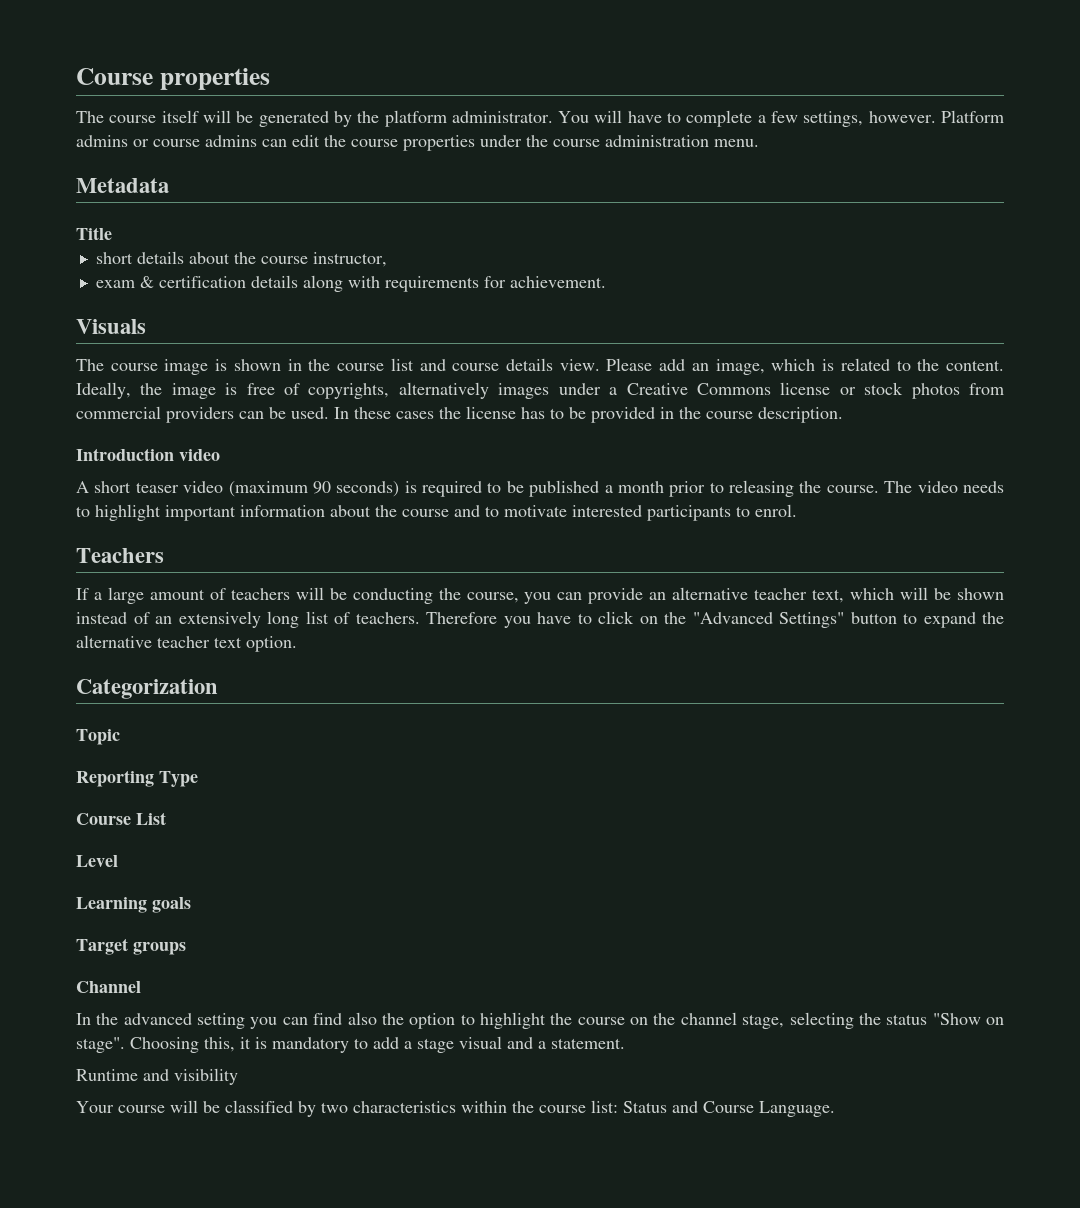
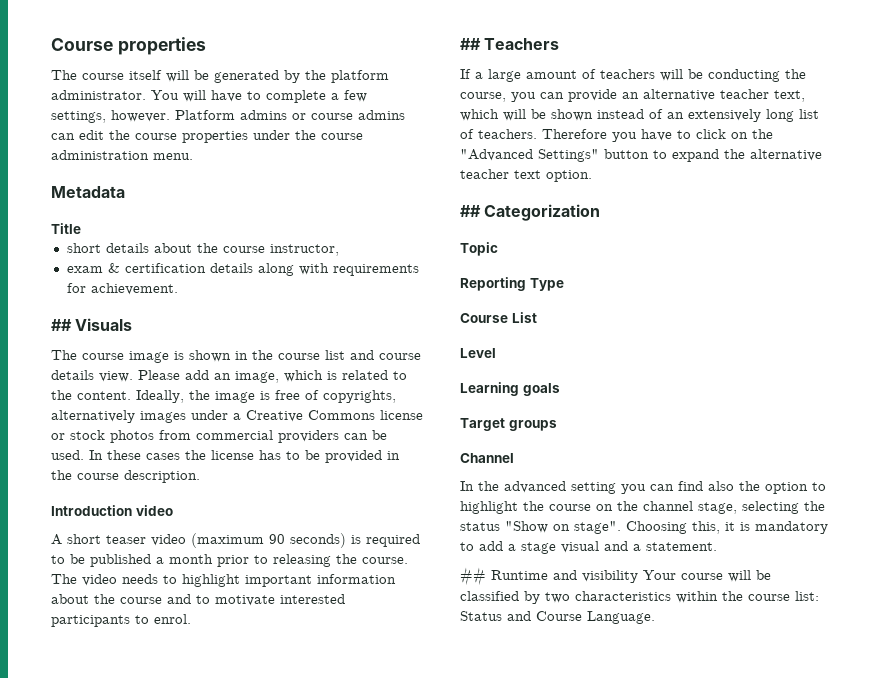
(606, 282) none -> [51,319,72,331] ##
(797, 510) none -> [460,38,481,50] ##
(297, 644) none -> [460,205,481,217] ##
(625, 1043) none -> [460,567,486,586] ##
(238, 1076) // -> (638, 576) none

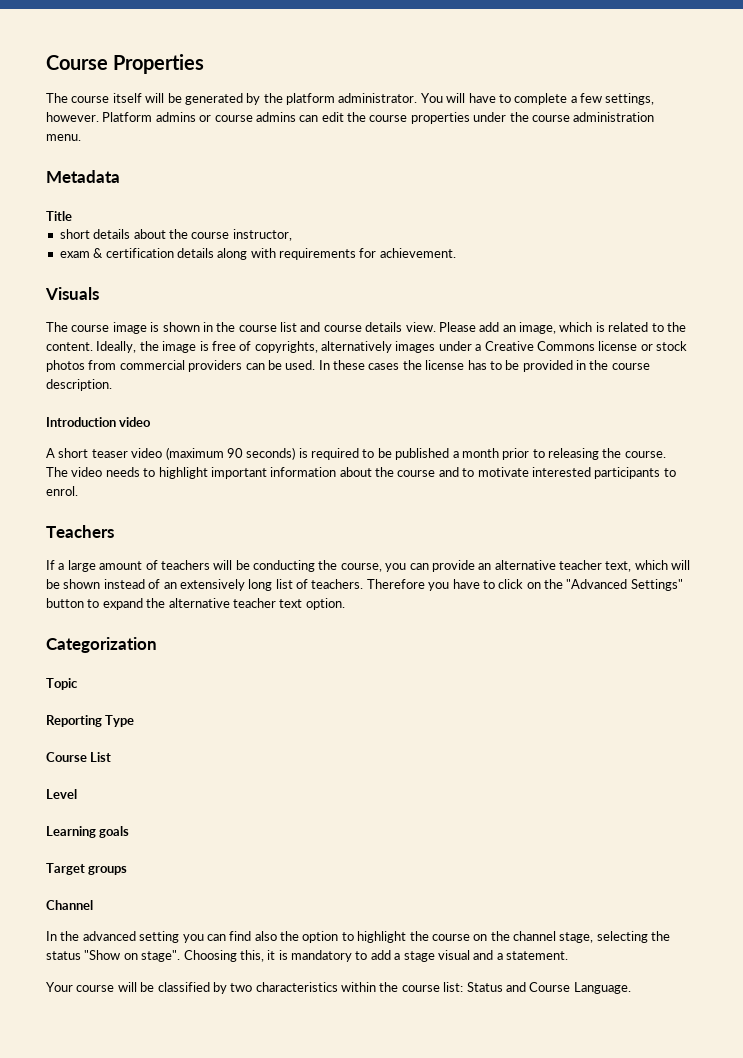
[51,37,206,55] Course properties -> [46,54,205,74] Course Properties
[51,319,72,331] ## -> (456, 253) none
[460,38,481,50] ## -> (78, 491) none
[460,205,481,217] ## -> (345, 604) none
[460,567,638,586] ## Runtime and visibility -> (568, 955) none

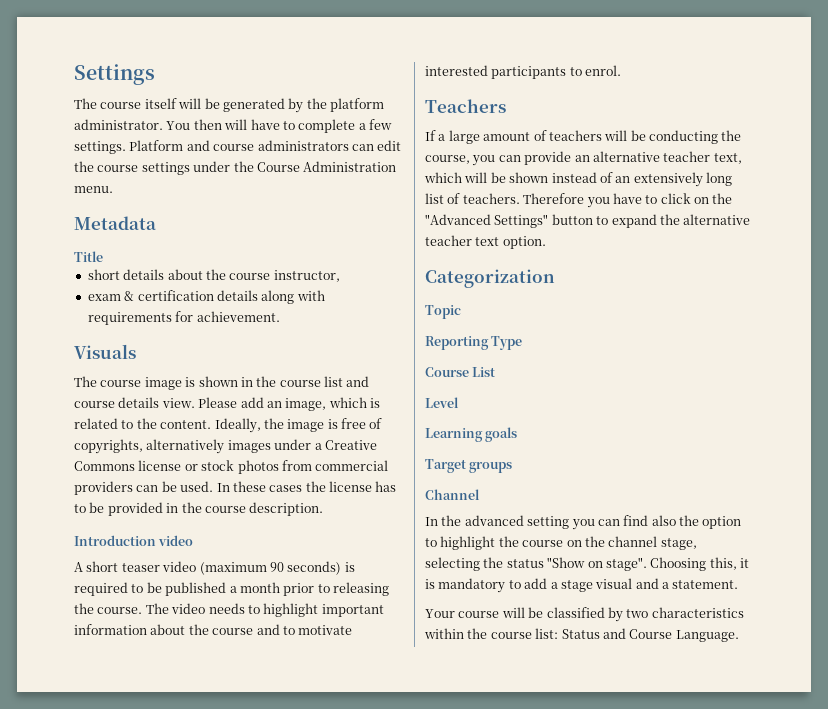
[46,54,205,74] Course Properties -> [74,64,155,85] Settings
(443, 98) none -> [193,119,222,130] then
[605,93,655,105] [46,112,296,122] settings, however. Platform admins or course admins -> [74,140,349,154] settings. Platform and course administrators
[410,112,470,124] properties -> [141,162,190,175] settings
[531,112,655,122] course administration -> [256,161,397,172] Course Administration

